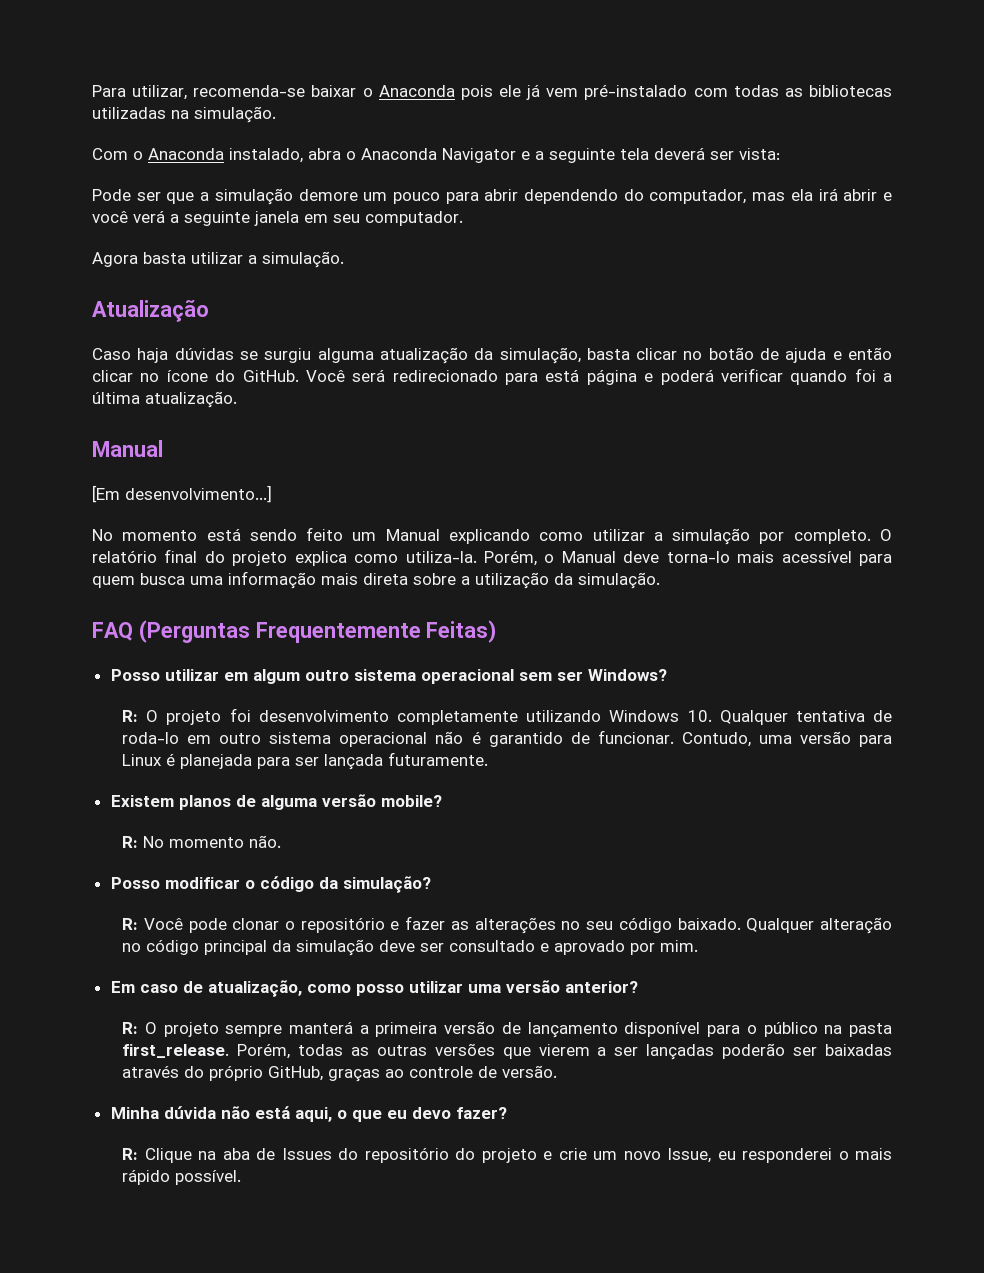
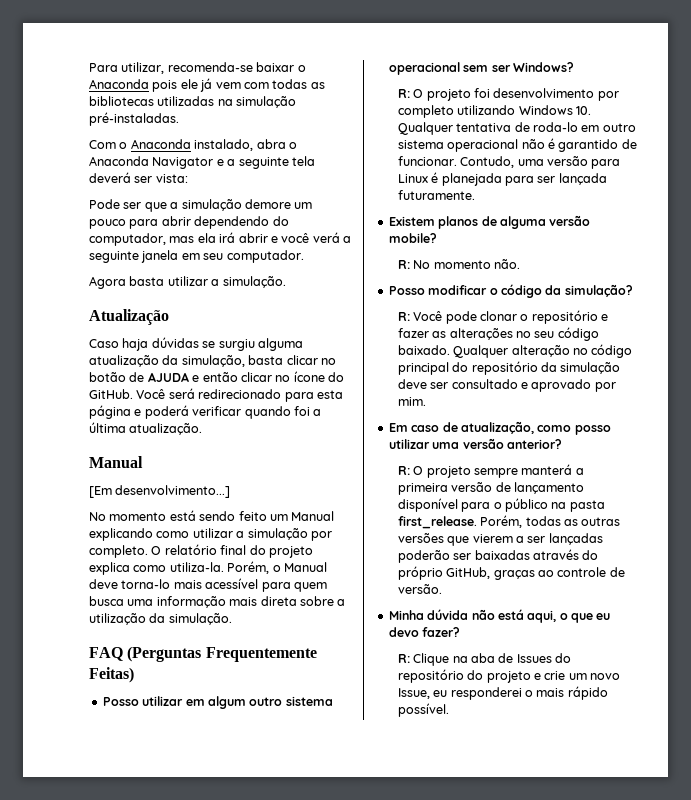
[584,84,688,100] pré-instalado -> (241, 85) none
[194,106,276,123] simulação. -> [236,96,297,108] [89,112,179,126] simulação pré-instaladas.
[785,348,827,363] ajuda -> [147,372,189,382] AJUDA
[545,369,580,382] está -> [316,390,343,399] esta
[396,710,518,725] completamente -> [597,91,619,101] [397,105,454,118] por completo
(268, 947) none -> [452,361,538,375] do repositório

